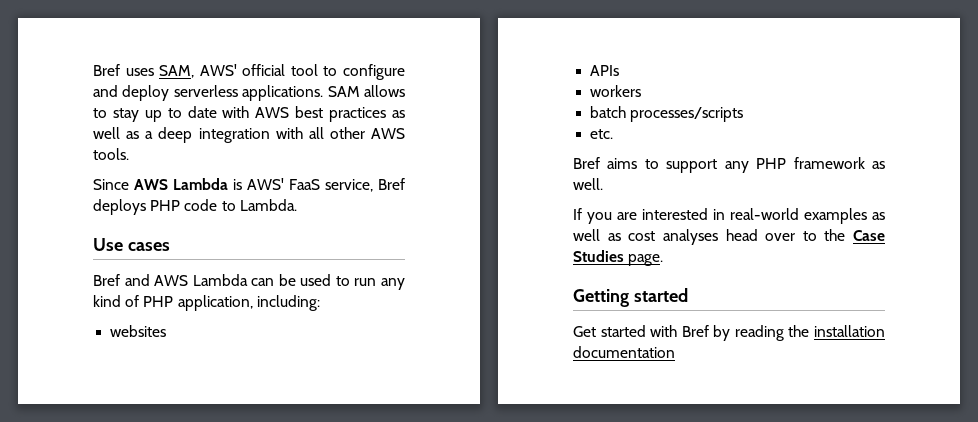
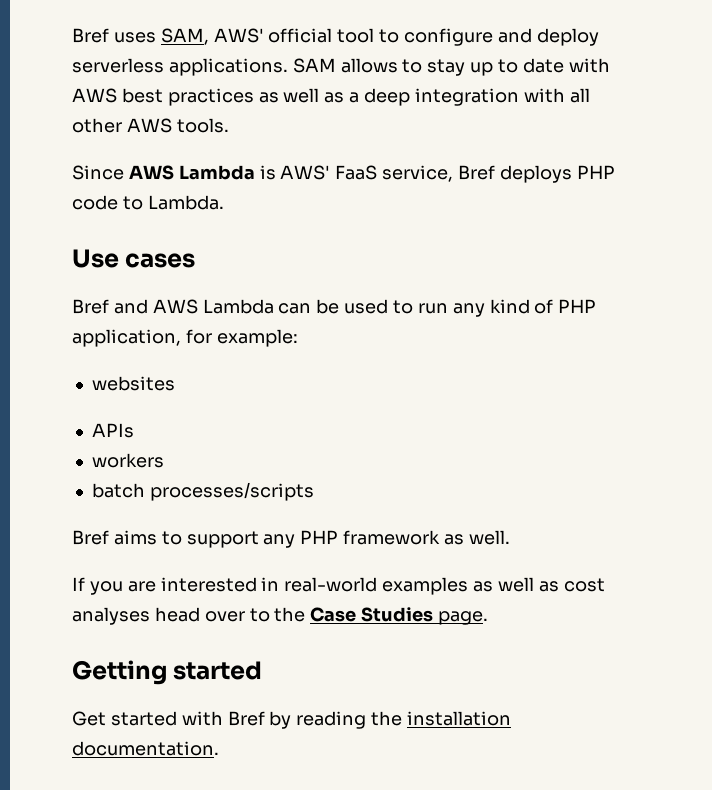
[256,295,320,311] including: -> [185,329,298,347] for example:
[590,129,614,139] // etc. -> (314, 491) none
[573,346,675,358] documentation -> [72,741,219,756] documentation.

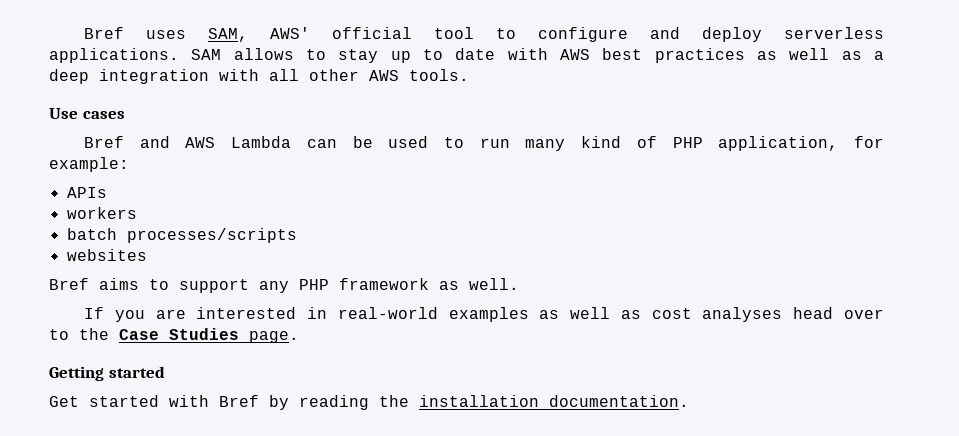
[72,165,615,183] [72,195,224,210] // Since AWS Lambda is AWS' FaaS service, Bref deploys PHP code to Lambda. -> (469, 75) none
[452,303,485,317] any -> [525,139,566,151] many
[91,376,175,391] // websites -> (129, 164) none
(314, 491) none -> [66,249,147,261] // websites

